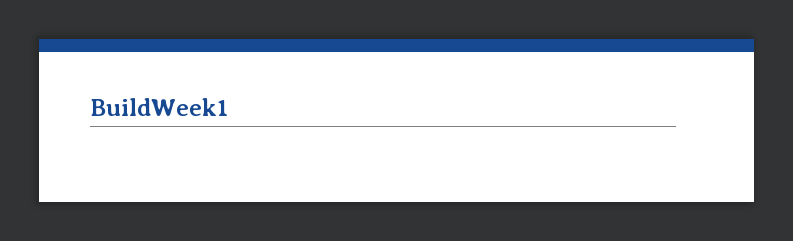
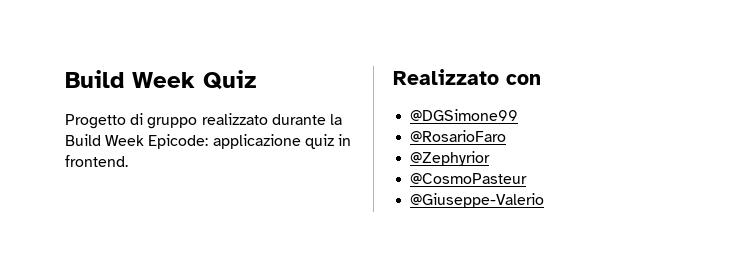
[90,98,228,116] BuildWeek1 -> [65,70,256,90] [65,113,342,129] [65,134,351,149] [65,155,128,167] [393,69,541,85] [410,109,519,121] [410,130,507,142] [410,151,491,166] [410,173,528,184] [410,193,545,208] Build Week Quiz // Progetto di gruppo realizzato durante la Build Week Epicode: applicazione quiz in frontend. // Realizzato con // @DGSimone99 // @RosarioFaro // @Zephyrior // @CosmoPasteur // @Giuseppe-Valerio

